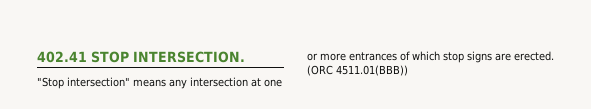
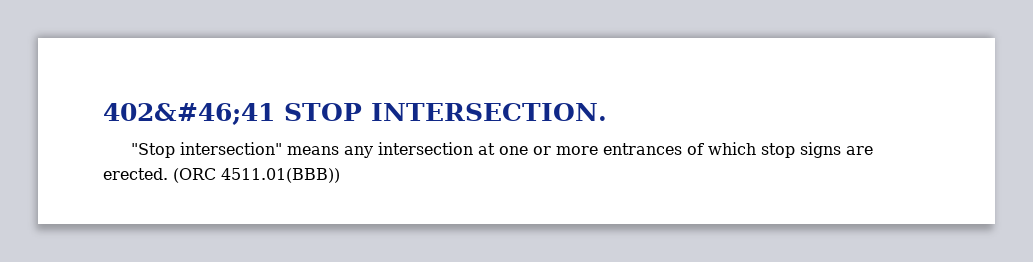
[37,51,87,63] 402.41 -> [103,103,275,125] 402&#46;41

